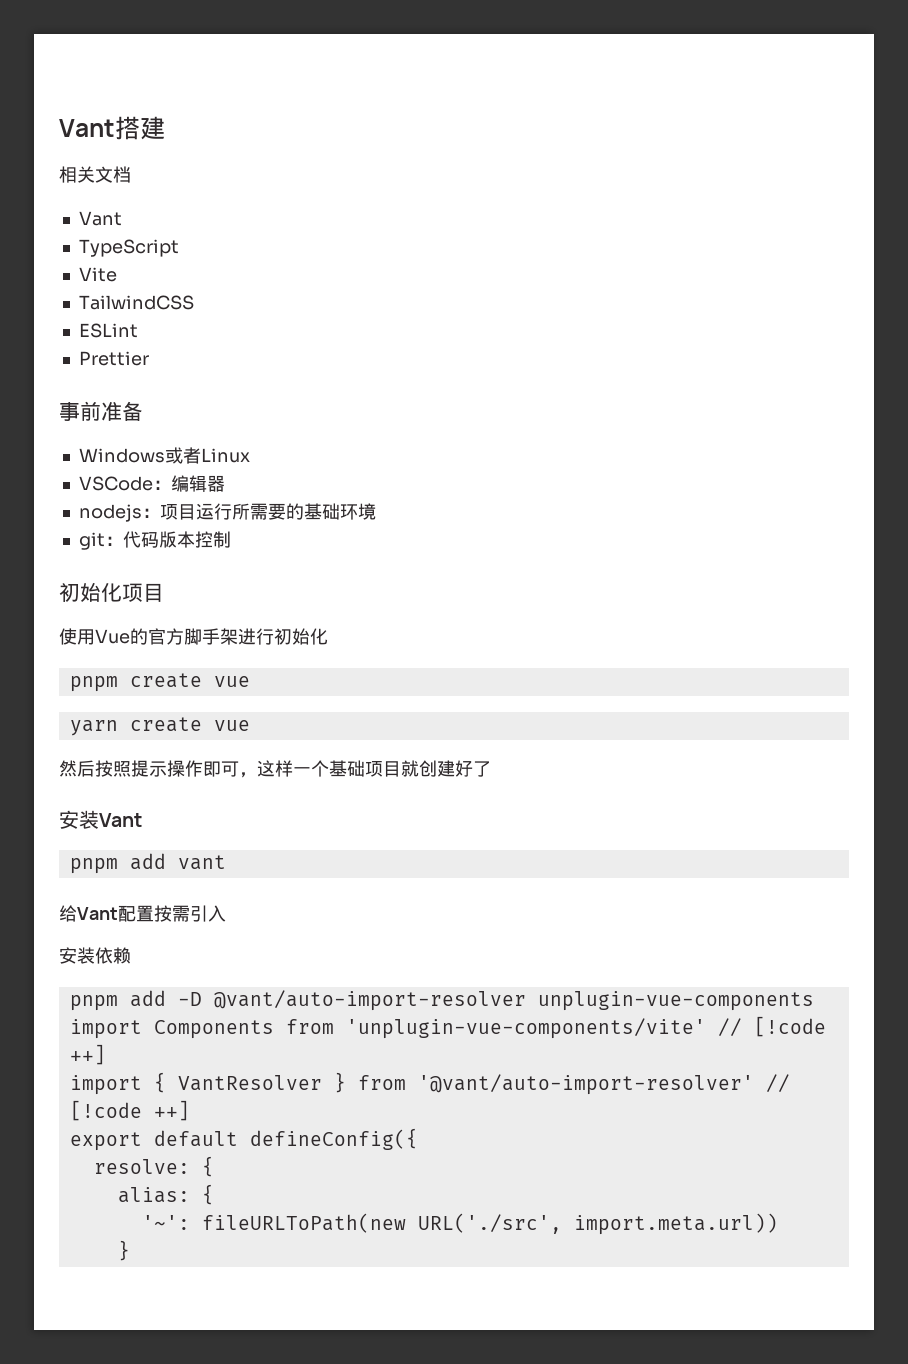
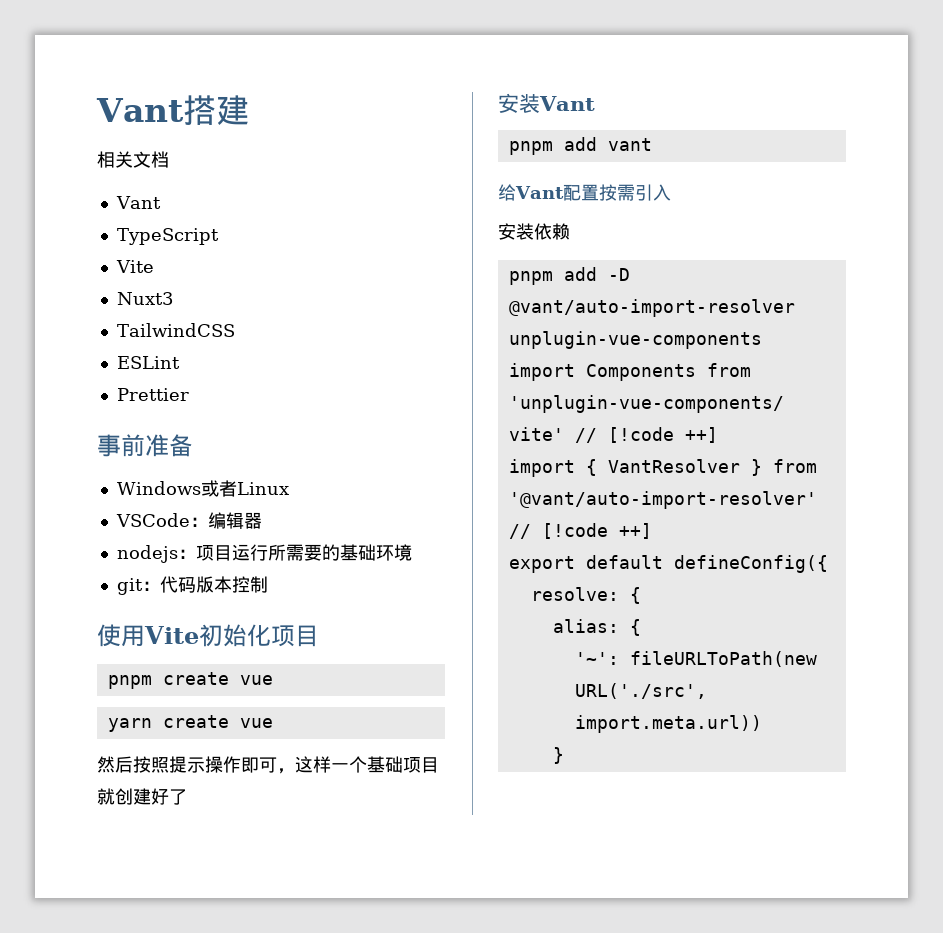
(117, 274) none -> [116,292,173,305] // Nuxt3
(231, 539) none -> [97,624,199,647] 使用Vite
[59,628,328,645] // 使用Vue的官方脚手架进行初始化 -> (319, 636) none

